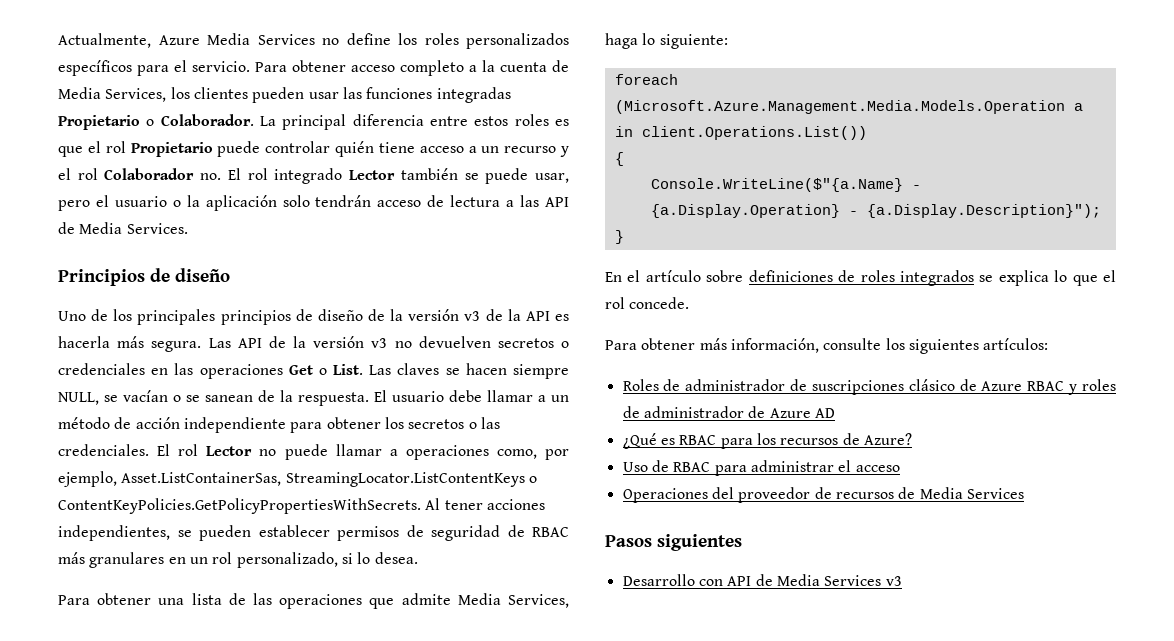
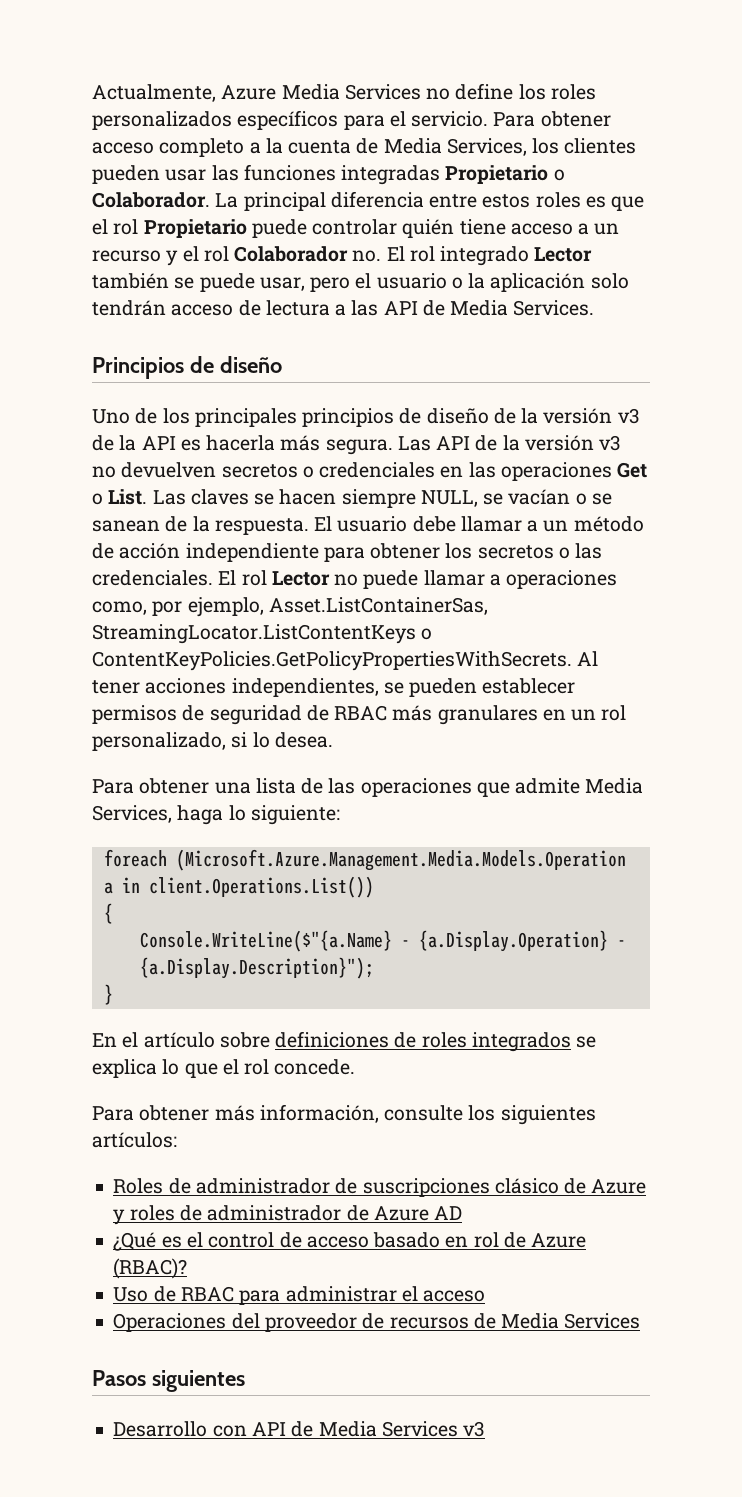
[1027,381,1065,391] RBAC -> (647, 1186) none
[679,433,912,449] RBAC para los recursos de Azure? -> [186,1232,587,1248] [113,1258,188,1279] el control de acceso basado en rol de Azure (RBAC)?

